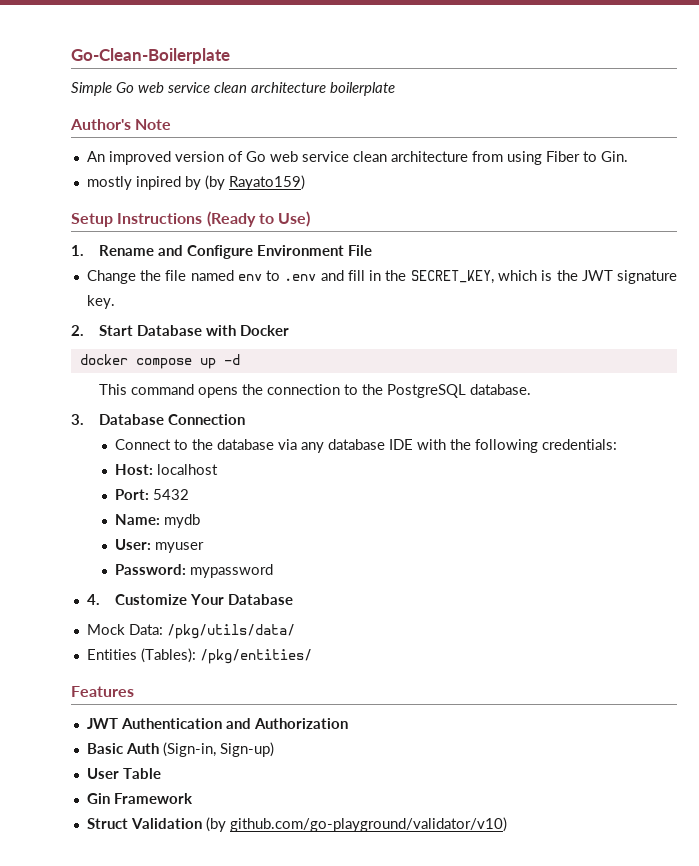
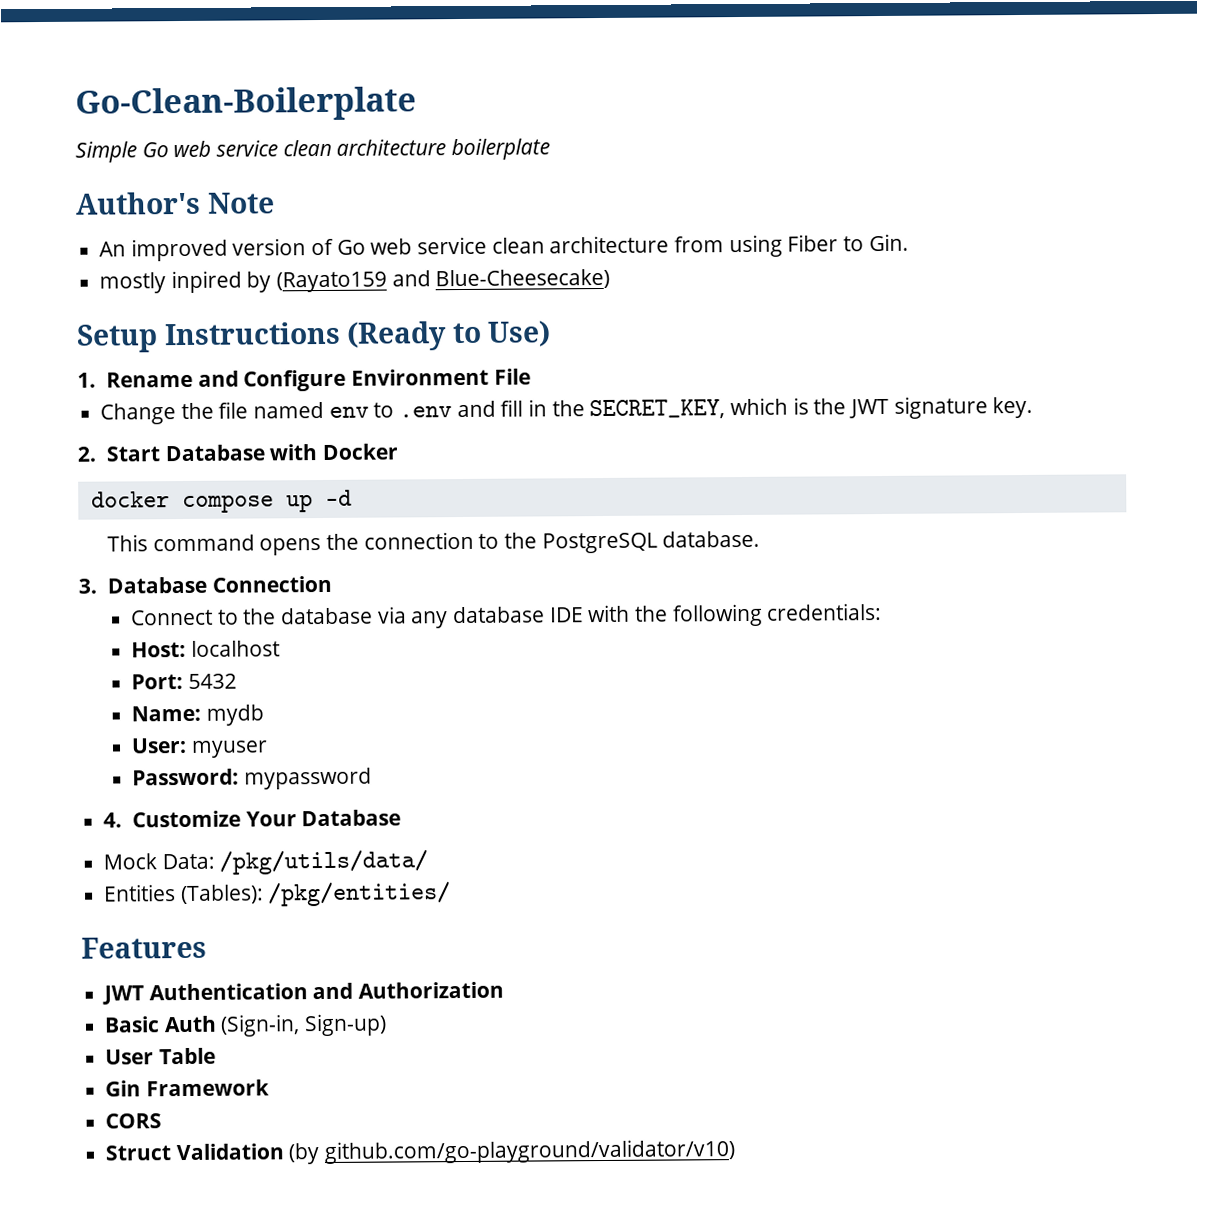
[204,175,305,190] (by Rayato159) -> [276,268,611,293] (Rayato159 and Blue-Cheesecake)
(193, 798) none -> [105,1113,163,1129] // CORS

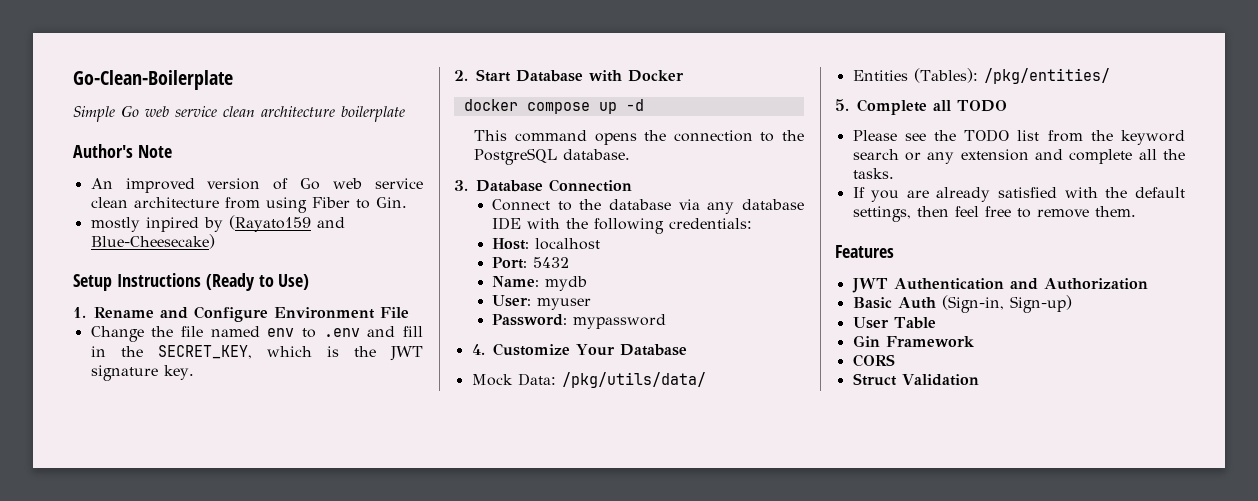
(452, 894) none -> [835,99,1007,115] [852,129,1185,145] [852,149,1185,164] [852,168,894,179] [852,187,1185,202] [852,206,1136,222] // 5. Complete all TODO // Please see the TODO list from the keyword search or any extension and complete all the tasks. // If you are already satisfied with the default settings, then feel free to remove them.
[288,1139,736,1165] (by github.com/go-playground/validator/v10) -> (979, 380) none

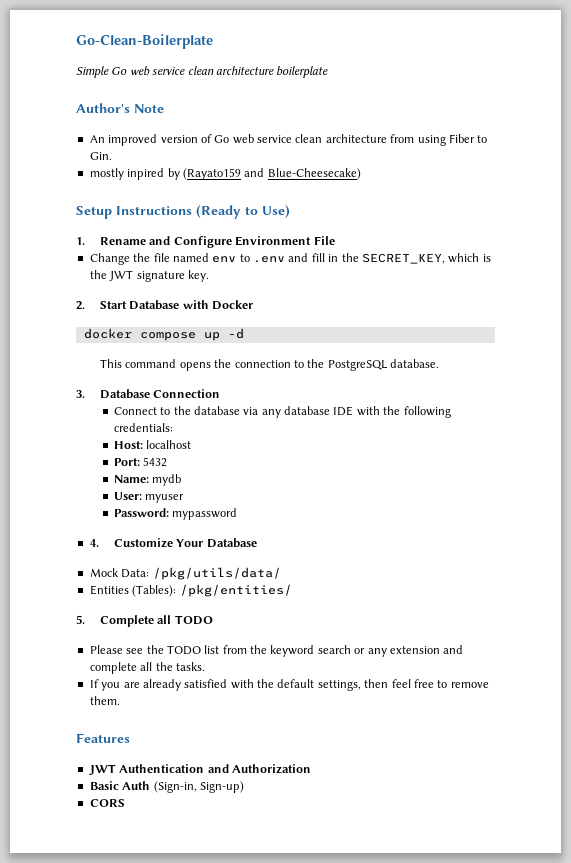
[852,317,936,329] [852,335,974,347] // User Table // Gin Framework -> (244, 787) none
[852,373,979,386] // Struct Validation -> (125, 803) none

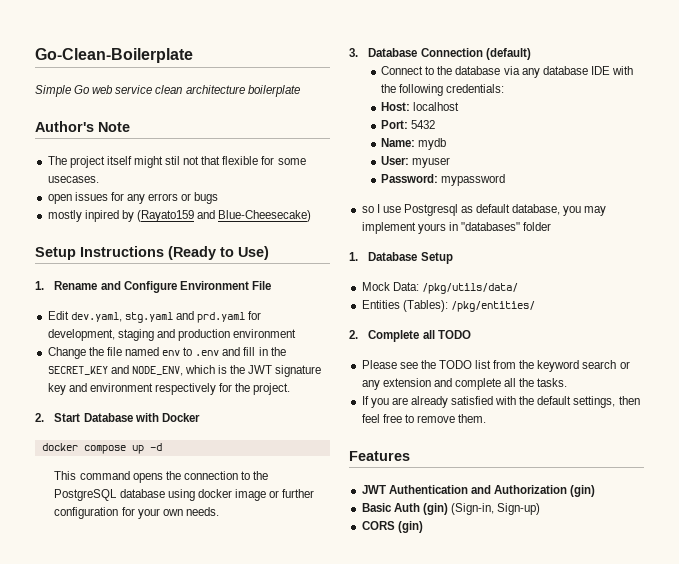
[89,134,488,146] [89,152,112,160] An improved version of Go web service clean architecture from using Fiber to Gin. -> [47,156,306,168] [47,176,99,183] [47,192,219,204] The project itself might stil not that flexible for some usecases. // open issues for any errors or bugs
(335, 240) none -> [47,311,262,323] [47,329,297,341] // Edit dev.yaml, stg.yaml and prd.yaml for development, staging and production environment
[361,253,445,264] SECRET_KEY, -> [47,365,183,376] SECRET_KEY and NODE_ENV,
[187,270,209,282] key. -> [47,383,291,395] key and environment respectively for the project.
[390,359,440,368] database. -> [119,489,315,501] [54,507,219,519] database using docker image or further configuration for your own needs.
(221, 393) none -> [485,48,531,60] (default)
[89,538,257,548] 4. Customize Your Database -> [361,204,607,216] [361,222,552,234] [349,252,453,264] so I use Postgresql as default database, you may implement yours in "databases" folder // 1. Database Setup
[76,615,85,624] 5. -> [349,330,358,339] 2.
(311, 769) none -> [570,485,596,497] (gin)
(151, 785) none -> [422,503,448,515] (gin)
(125, 803) none -> [397,521,423,533] (gin)

